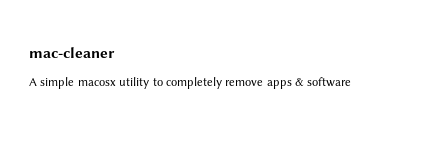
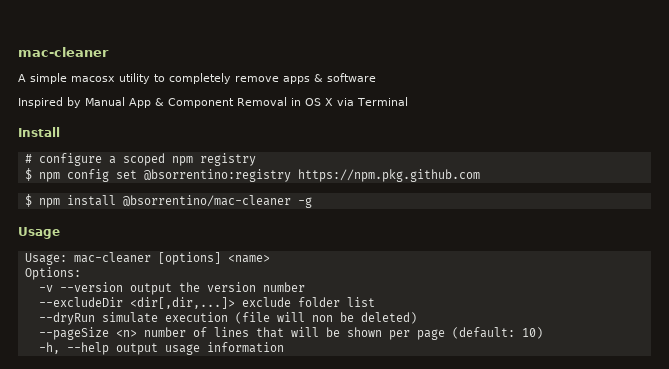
(352, 82) none -> [18,97,408,108] [18,127,60,137] [24,153,256,166] [24,168,480,182] [24,194,312,208] [18,227,60,239] [24,252,270,265] [24,267,81,280] [38,282,305,295] [38,297,375,309] [38,312,417,325] [38,327,543,340] [38,342,284,355] // Inspired by Manual App & Component Removal in OS X via Terminal // Install // # configure a scoped npm registry // $ npm config set @bsorrentino:registry https://npm.pkg.github.com // $ npm install @bsorrentino/mac-cleaner -g // Usage // Usage: mac-cleaner [options] <name> // Options: // -v --version output the version number // --excludeDir <dir[,dir,...]> exclude folder list // --dryRun simulate execution (file will non be deleted) // --pageSize <n> number of lines that will be shown per page (default: 10) // -h, --help output usage information

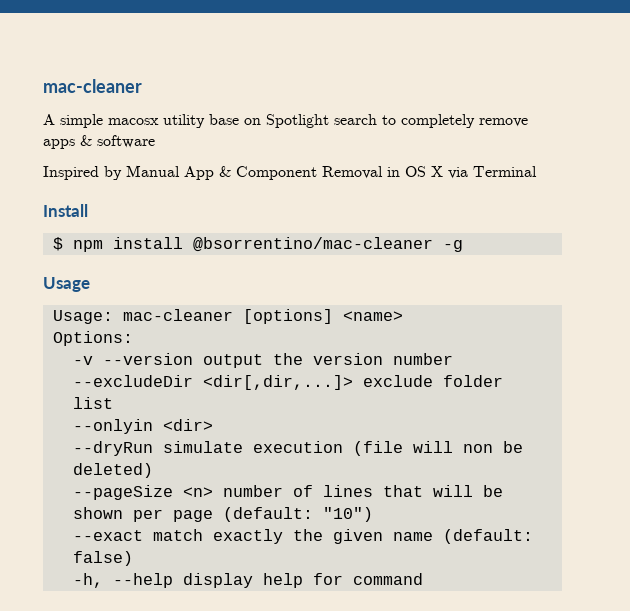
(150, 78) none -> [209,114,377,128] base on Spotlight search
[24,153,256,166] [24,168,480,182] // # configure a scoped npm registry // $ npm config set @bsorrentino:registry https://npm.pkg.github.com -> (88, 210) none
(375, 302) none -> [72,419,213,434] // --onlyin <dir>
[521,327,543,339] [38,342,284,355] 10) // -h, --help output usage information -> [322,507,373,522] [72,529,533,544] [72,551,133,566] [72,573,423,588] "10") // --exact match exactly the given name (default: false) // -h, --help display help for command

